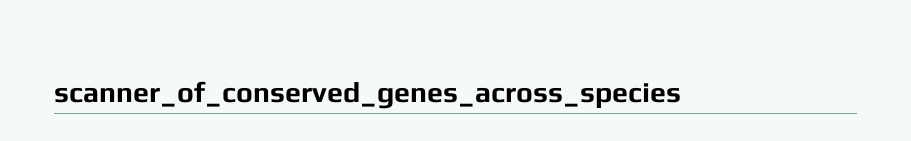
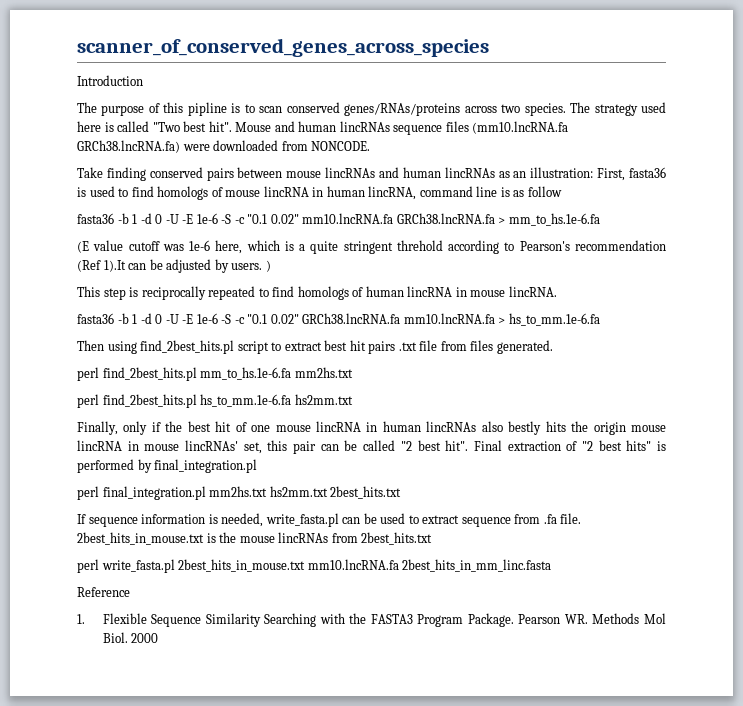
(681, 95) none -> [77,75,143,86] [77,102,667,116] [77,121,569,135] [77,140,371,153] [77,167,666,181] [77,186,562,200] [77,213,600,226] [77,240,666,254] [77,259,271,273] [77,286,557,300] [77,313,600,326] [77,340,553,354] [77,367,353,381] [77,394,353,408] [77,421,667,435] [77,440,666,454] [77,459,258,473] [77,486,402,500] [77,513,582,527] [77,532,433,545] [77,559,552,573] [77,587,130,597] [77,613,667,627] [102,632,159,643] // Introduction // The purpose of this pipline is to scan conserved genes/RNAs/proteins across two species. The strategy used here is called "Two best hit". Mouse and human lincRNAs sequence files (mm10.lncRNA.fa GRCh38.lncRNA.fa) were downloaded from NONCODE. // Take finding conserved pairs between mouse lincRNAs and human lincRNAs as an illustration: First, fasta36 is used to find homologs of mouse lincRNA in human lincRNA, command line is as follow // fasta36 -b 1 -d 0 -U -E 1e-6 -S -c "0.1 0.02" mm10.lncRNA.fa GRCh38.lncRNA.fa > mm_to_hs.1e-6.fa // (E value cutoff was 1e-6 here, which is a quite stringent threhold according to Pearson's recommendation (Ref 1).It can be adjusted by users. ) // This step is reciprocally repeated to find homologs of human lincRNA in mouse lincRNA. // fasta36 -b 1 -d 0 -U -E 1e-6 -S -c "0.1 0.02" GRCh38.lncRNA.fa mm10.lncRNA.fa > hs_to_mm.1e-6.fa // Then using find_2best_hits.pl script to extract best hit pairs .txt file from files generated. // perl find_2best_hits.pl mm_to_hs.1e-6.fa mm2hs.txt // perl find_2best_hits.pl hs_to_mm.1e-6.fa hs2mm.txt // Finally, only if the best hit of one mouse lincRNA in human lincRNAs also bestly hits the origin mouse lincRNA in mouse lincRNAs' set, this pair can be called "2 best hit". Final extraction of "2 best hits" is performed by final_integration.pl // perl final_integration.pl mm2hs.txt hs2mm.txt 2best_hits.txt // If sequence information is needed, write_fasta.pl can be used to extract sequence from .fa file. 2best_hits_in_mouse.txt is the mouse lincRNAs from 2best_hits.txt // perl write_fasta.pl 2best_hits_in_mouse.txt mm10.lncRNA.fa 2best_hits_in_mm_linc.fasta // Reference // 1. Flexible Sequence Similarity Searching with the FASTA3 Program Package. Pearson WR. Methods Mol Biol. 2000

